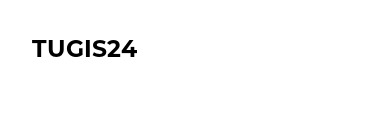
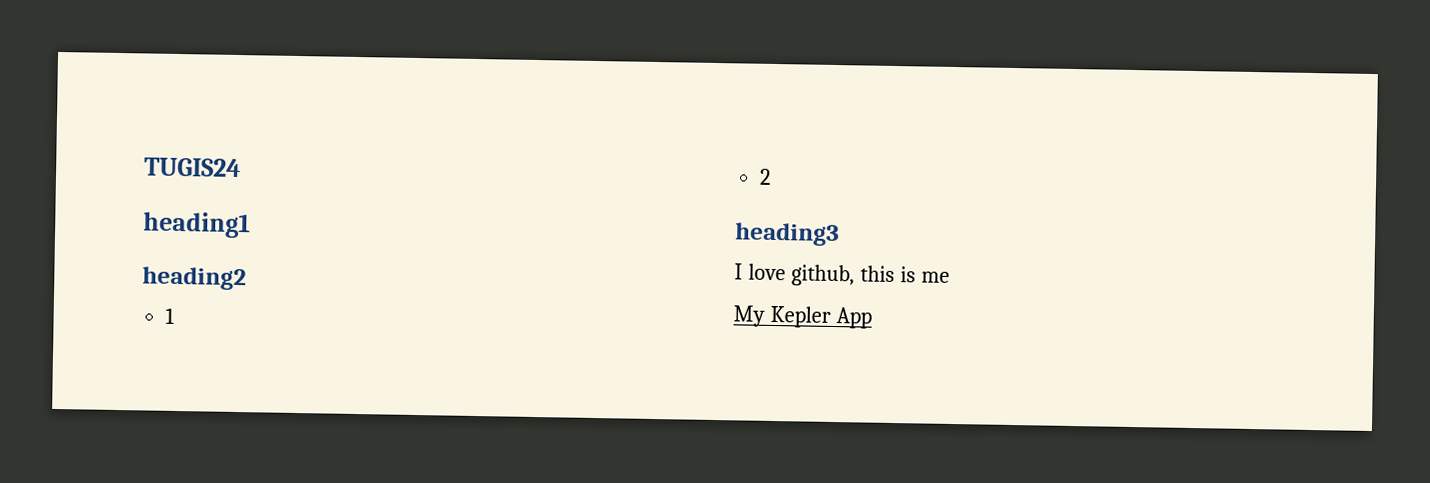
(137, 48) none -> [143,211,251,239] [142,266,247,291] [165,307,176,324] [759,168,772,185] [734,222,840,247] [734,263,950,287] [733,305,872,329] // heading1 // heading2 // 1 // 2 // heading3 // I love github, this is me // My Kepler App

